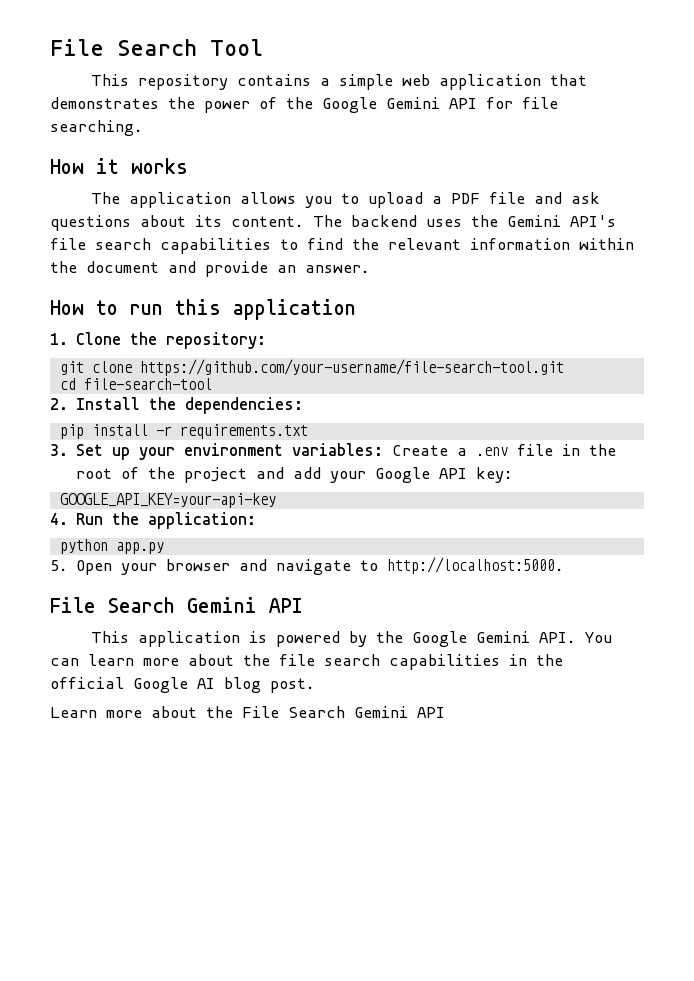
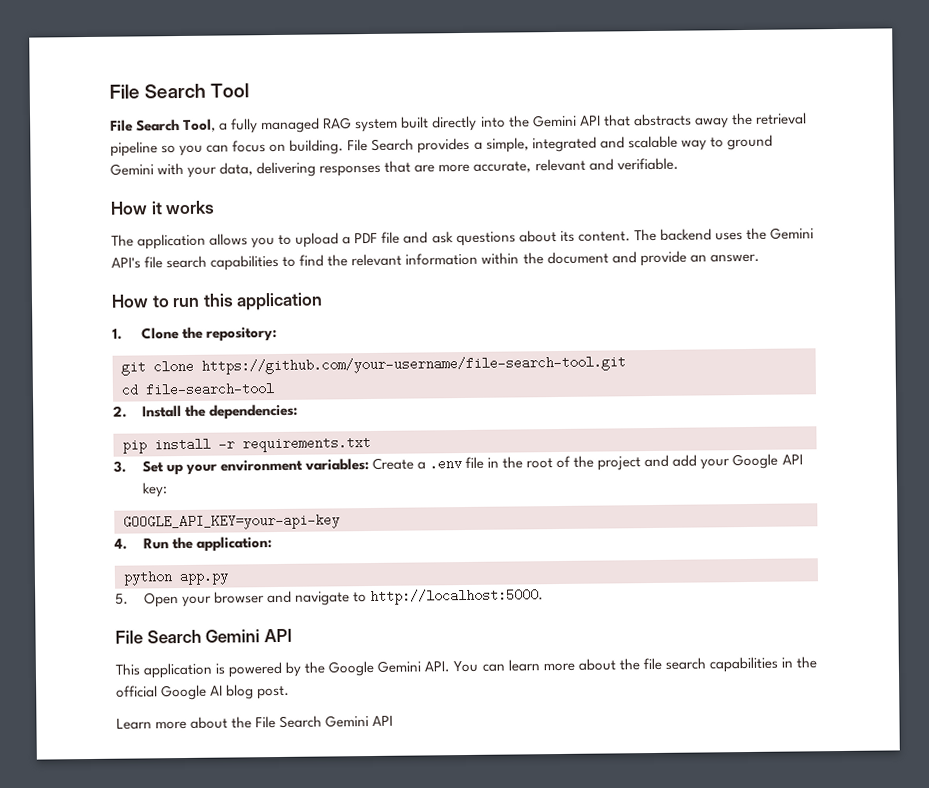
[91,74,588,90] [50,97,558,113] [50,120,143,136] This repository contains a simple web application that demonstrates the power of the Google Gemini API for file searching. -> [110,112,807,134] [110,134,773,157] [110,157,679,178] File Search Tool, a fully managed RAG system built directly into the Gemini API that abstracts away the retrieval pipeline so you can focus on building. File Search provides a simple, integrated and scalable way to ground Gemini with your data, delivering responses that are more accurate, relevant and verifiable.

